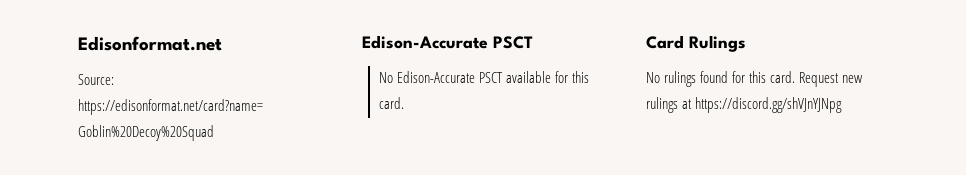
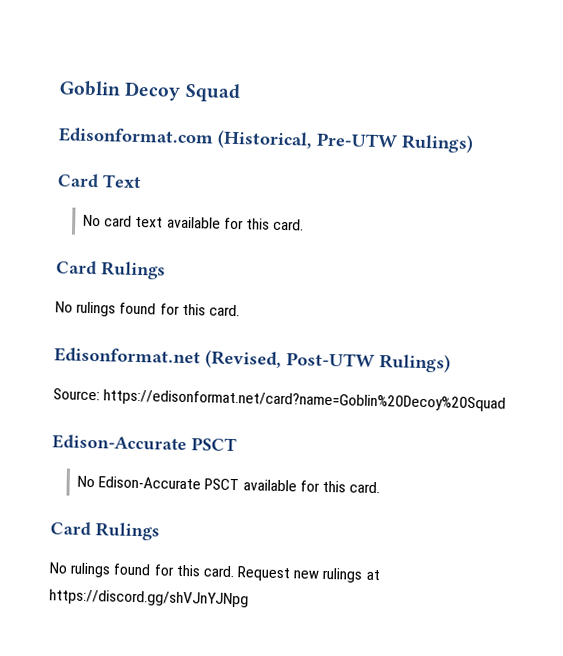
[78,36,222,51] Edisonformat.net -> [59,80,241,103] [58,127,474,153] [57,173,142,189] [83,214,305,231] [56,260,166,280] [55,301,240,317] [54,347,451,373] Goblin Decoy Squad // Edisonformat.com (Historical, Pre-UTW Rulings) // Card Text // No card text available for this card. // Card Rulings // No rulings found for this card. // Edisonformat.net (Revised, Post-UTW Rulings)

